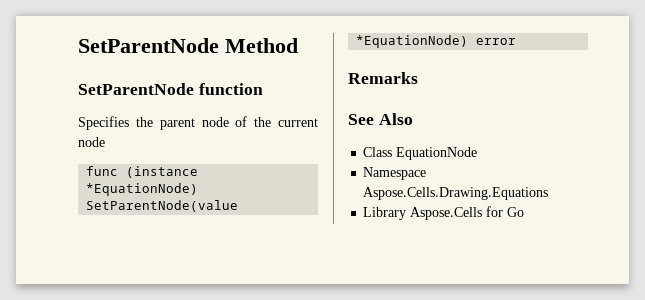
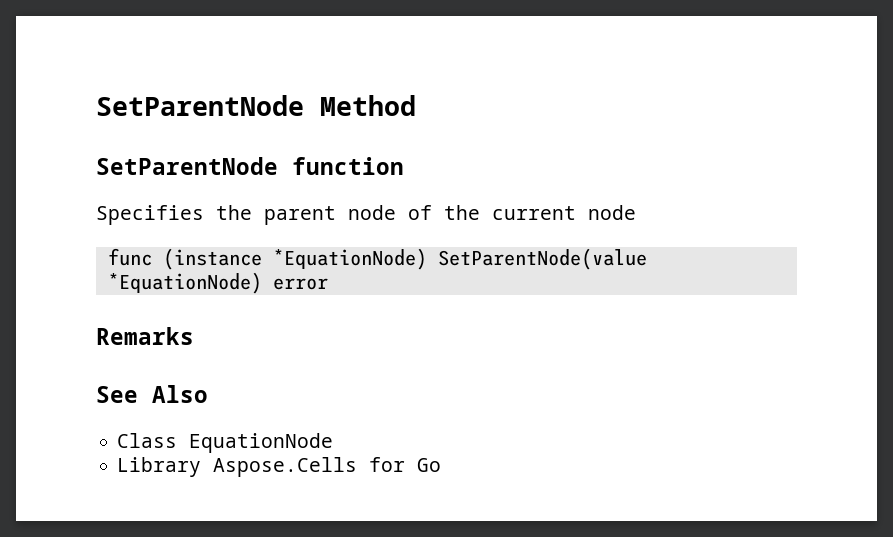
[363,167,427,180] [363,187,549,200] // Namespace Aspose.Cells.Drawing.Equations -> (334, 443) none

